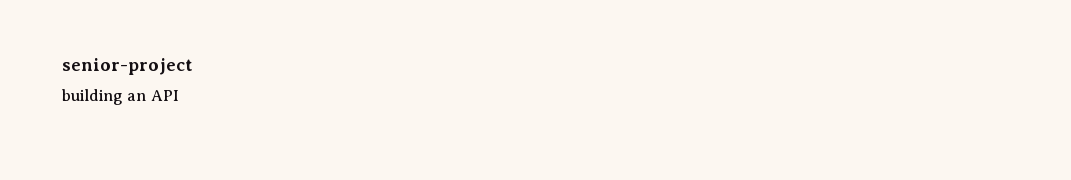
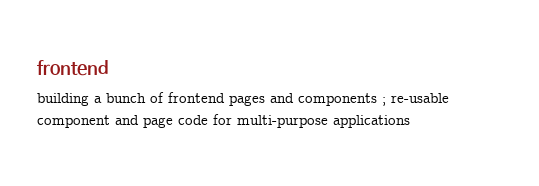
[62,58,193,75] senior-project -> [37,60,109,76] frontend
[127,90,179,101] an API -> [94,92,449,106] [37,114,410,128] a bunch of frontend pages and components ; re-usable component and page code for multi-purpose applications

